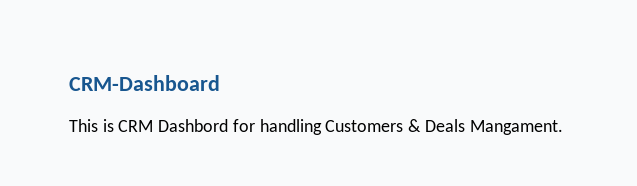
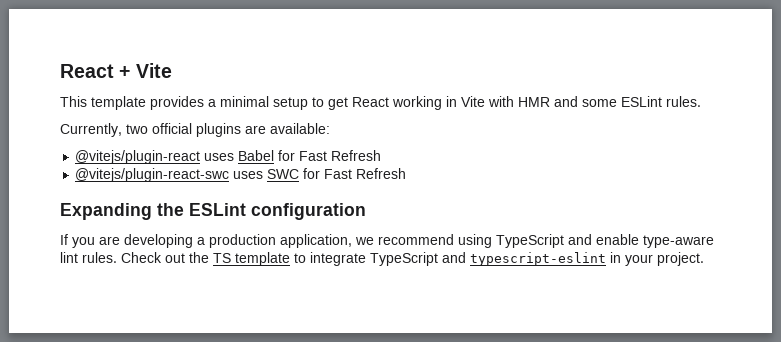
[69,75,220,91] [69,119,563,135] CRM-Dashboard // This is CRM Dashbord for handling Customers & Deals Mangament. -> [60,63,172,78] [60,96,701,110] [60,123,330,137] [75,150,382,164] [75,168,407,182] [60,203,366,220] [60,234,714,248] [60,252,704,266] React + Vite // This template provides a minimal setup to get React working in Vite with HMR and some ESLint rules. // Currently, two official plugins are available: // @vitejs/plugin-react uses Babel for Fast Refresh // @vitejs/plugin-react-swc uses SWC for Fast Refresh // Expanding the ESLint configuration // If you are developing a production application, we recommend using TypeScript and enable type-aware lint rules. Check out the TS template to integrate TypeScript and typescript-eslint in your project.

